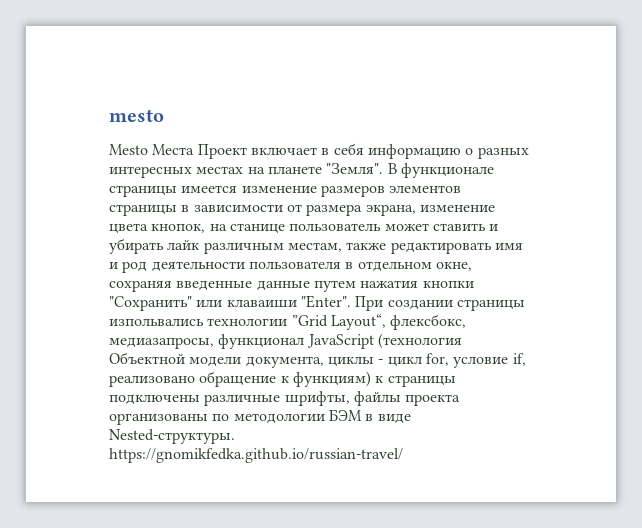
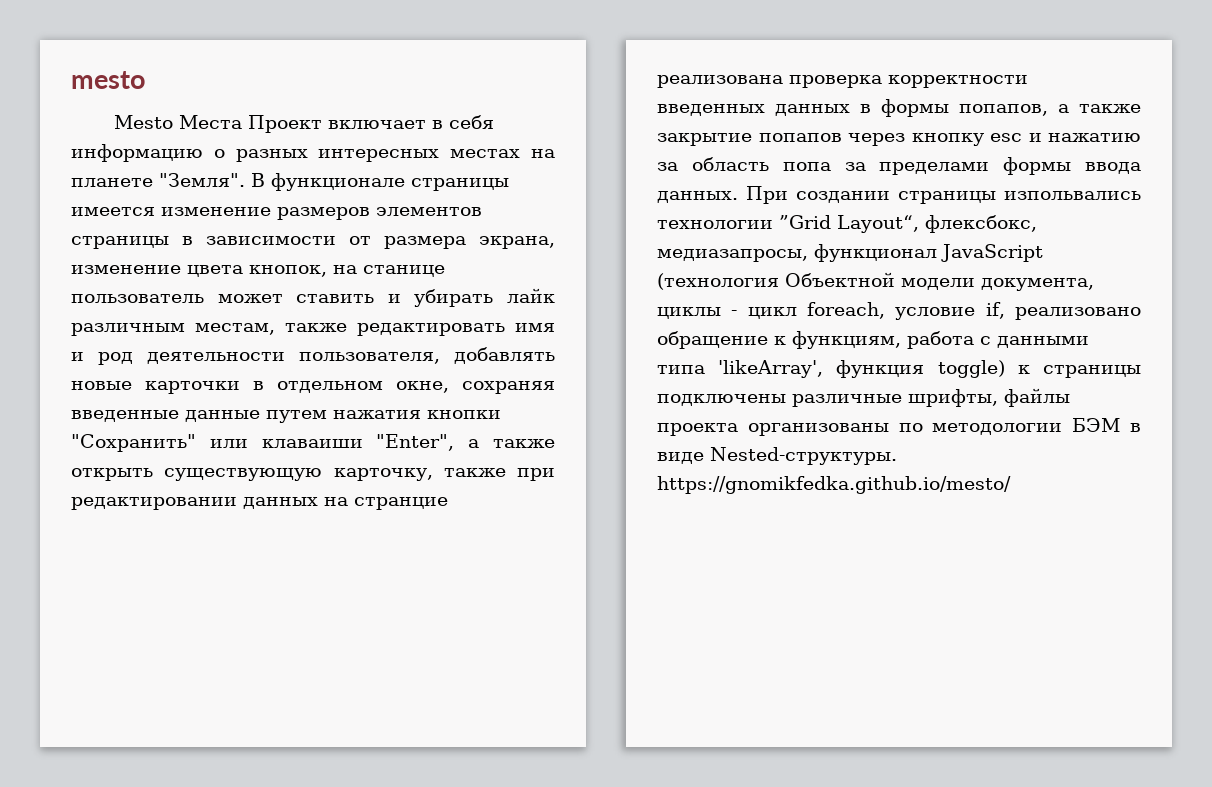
[248,261,341,269] пользователя -> [299,347,555,364] [71,381,240,394] пользователя, добавлять новые карточки
[300,295,351,308] "Enter". -> [376,434,555,451] [71,468,555,481] [71,497,448,510] [657,75,1028,88] [657,99,1141,117] [657,133,1141,146] [657,157,1141,175] [657,191,738,203] "Enter", а также открыть существующую карточку, также при редактировании данных на странцие реализована проверка корректности введенных данных в формы попапов, а также закрытие попапов через кнопку esc и нажатию за область попа за пределами формы ввода данных.
[425,353,449,366] for, -> [807,302,886,319] foreach,
[292,371,371,387] функциям) -> [792,331,1089,349] [657,360,1005,378] функциям, работа с данными типа 'likeArray', функция toggle)
[109,448,403,463] https://gnomikfedka.github.io/russian-travel/ -> [657,476,1011,494] https://gnomikfedka.github.io/mesto/

